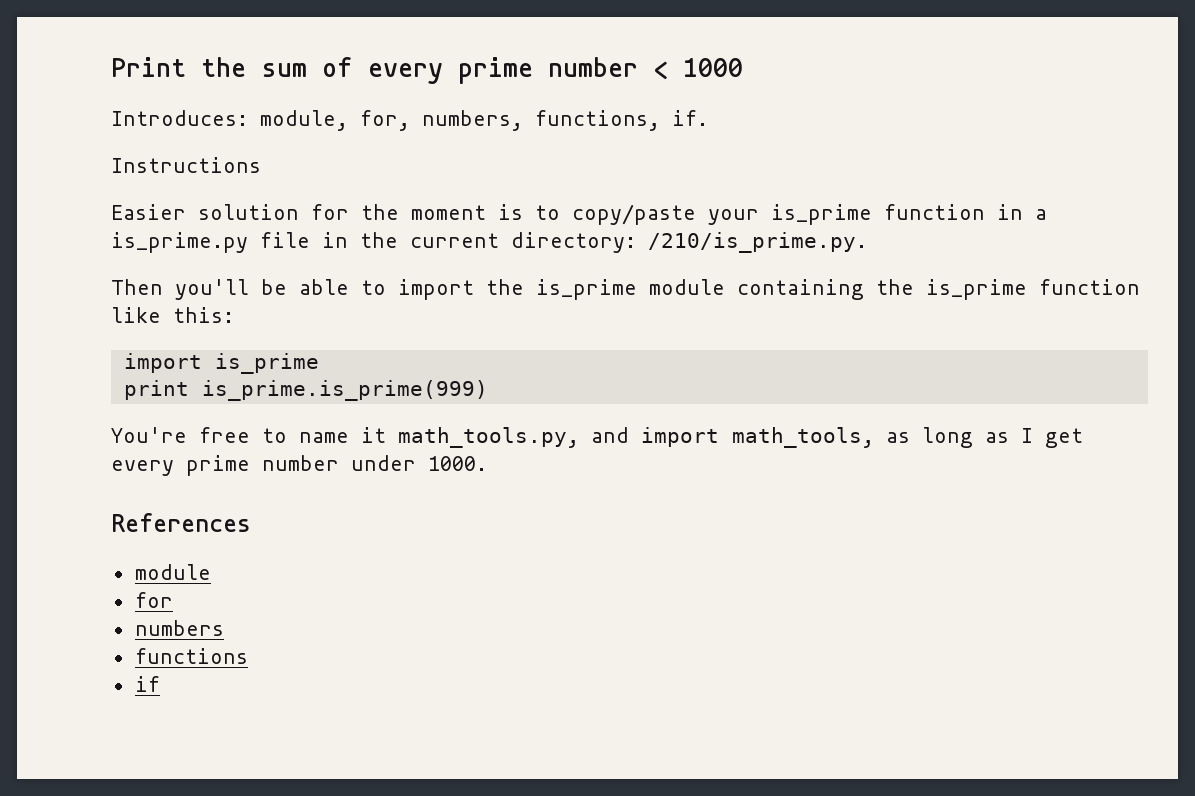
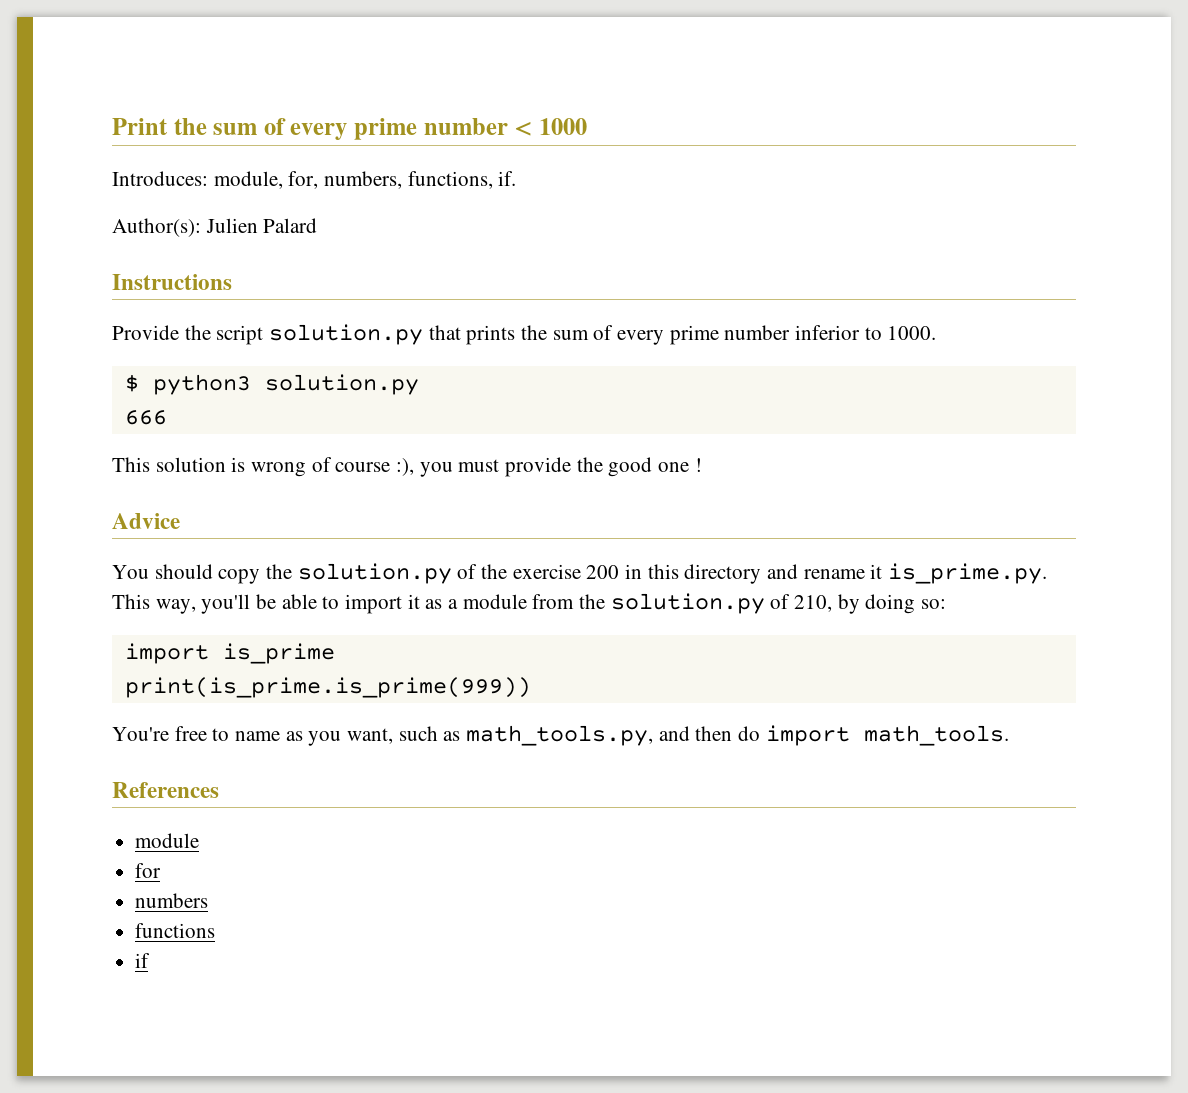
[111,157,261,173] [111,204,1047,225] [111,232,867,253] [111,279,163,295] Instructions // Easier solution for the moment is to copy/paste your is_prime function in a is_prime.py file in the current directory: /210/is_prime.py. // Then -> [112,218,318,237] [112,274,232,290] [112,324,937,345] [124,374,419,395] [124,410,167,425] [112,457,702,477] [112,513,180,529] [112,563,1048,584] [112,594,196,614] Author(s): Julien Palard // Instructions // Provide the script solution.py that prints the sum of every prime number inferior to 1000. // $ python3 solution.py // 666 // This solution is wrong of course :), you must provide the good one ! // Advice // You should copy the solution.py of the exercise 200 in this directory and rename it is_prime.py. This way,
[486,279,1140,300] [111,307,234,323] the is_prime module containing the is_prime function like this: -> [407,593,947,614] it as a module from the solution.py of 210, by doing so:
[123,380,488,401] print is_prime.is_prime(999) -> [124,677,531,698] print(is_prime.is_prime(999))
[361,427,1083,448] [111,455,487,476] it math_tools.py, and import math_tools, as long as I get every prime number under 1000. -> [285,725,1009,746] as you want, such as math_tools.py, and then do import math_tools.

